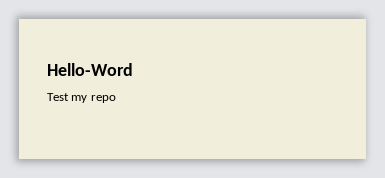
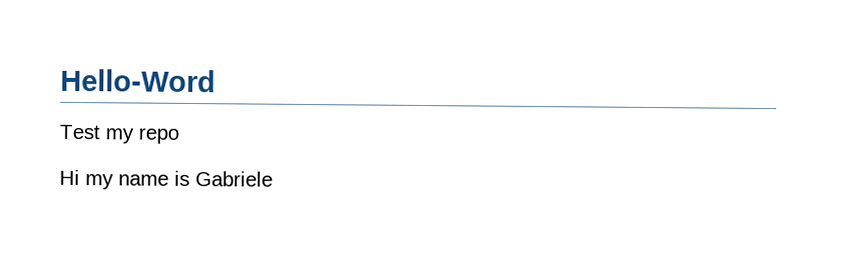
(116, 99) none -> [59,169,273,190] // Hi my name is Gabriele

